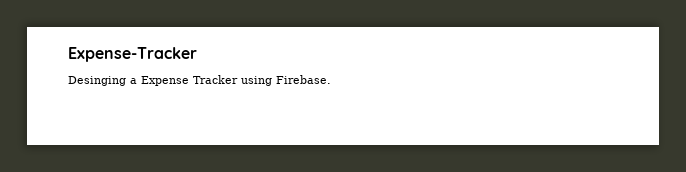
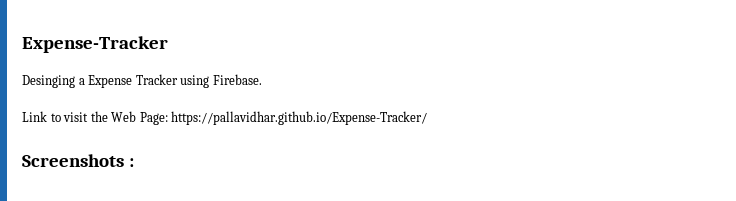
(331, 79) none -> [22,111,428,125] [22,154,134,167] // Link to visit the Web Page: https://pallavidhar.github.io/Expense-Tracker/ // Screenshots :

